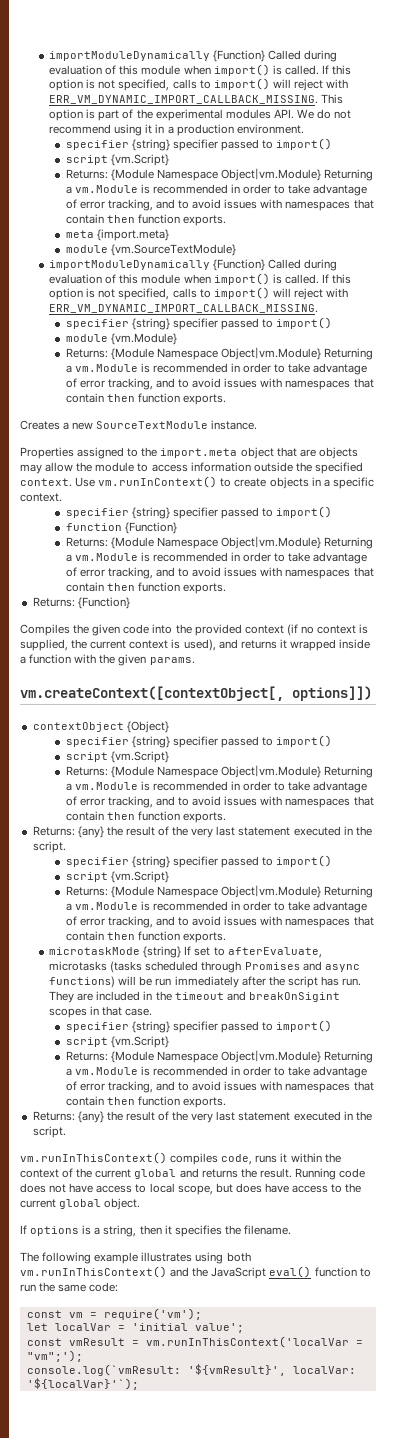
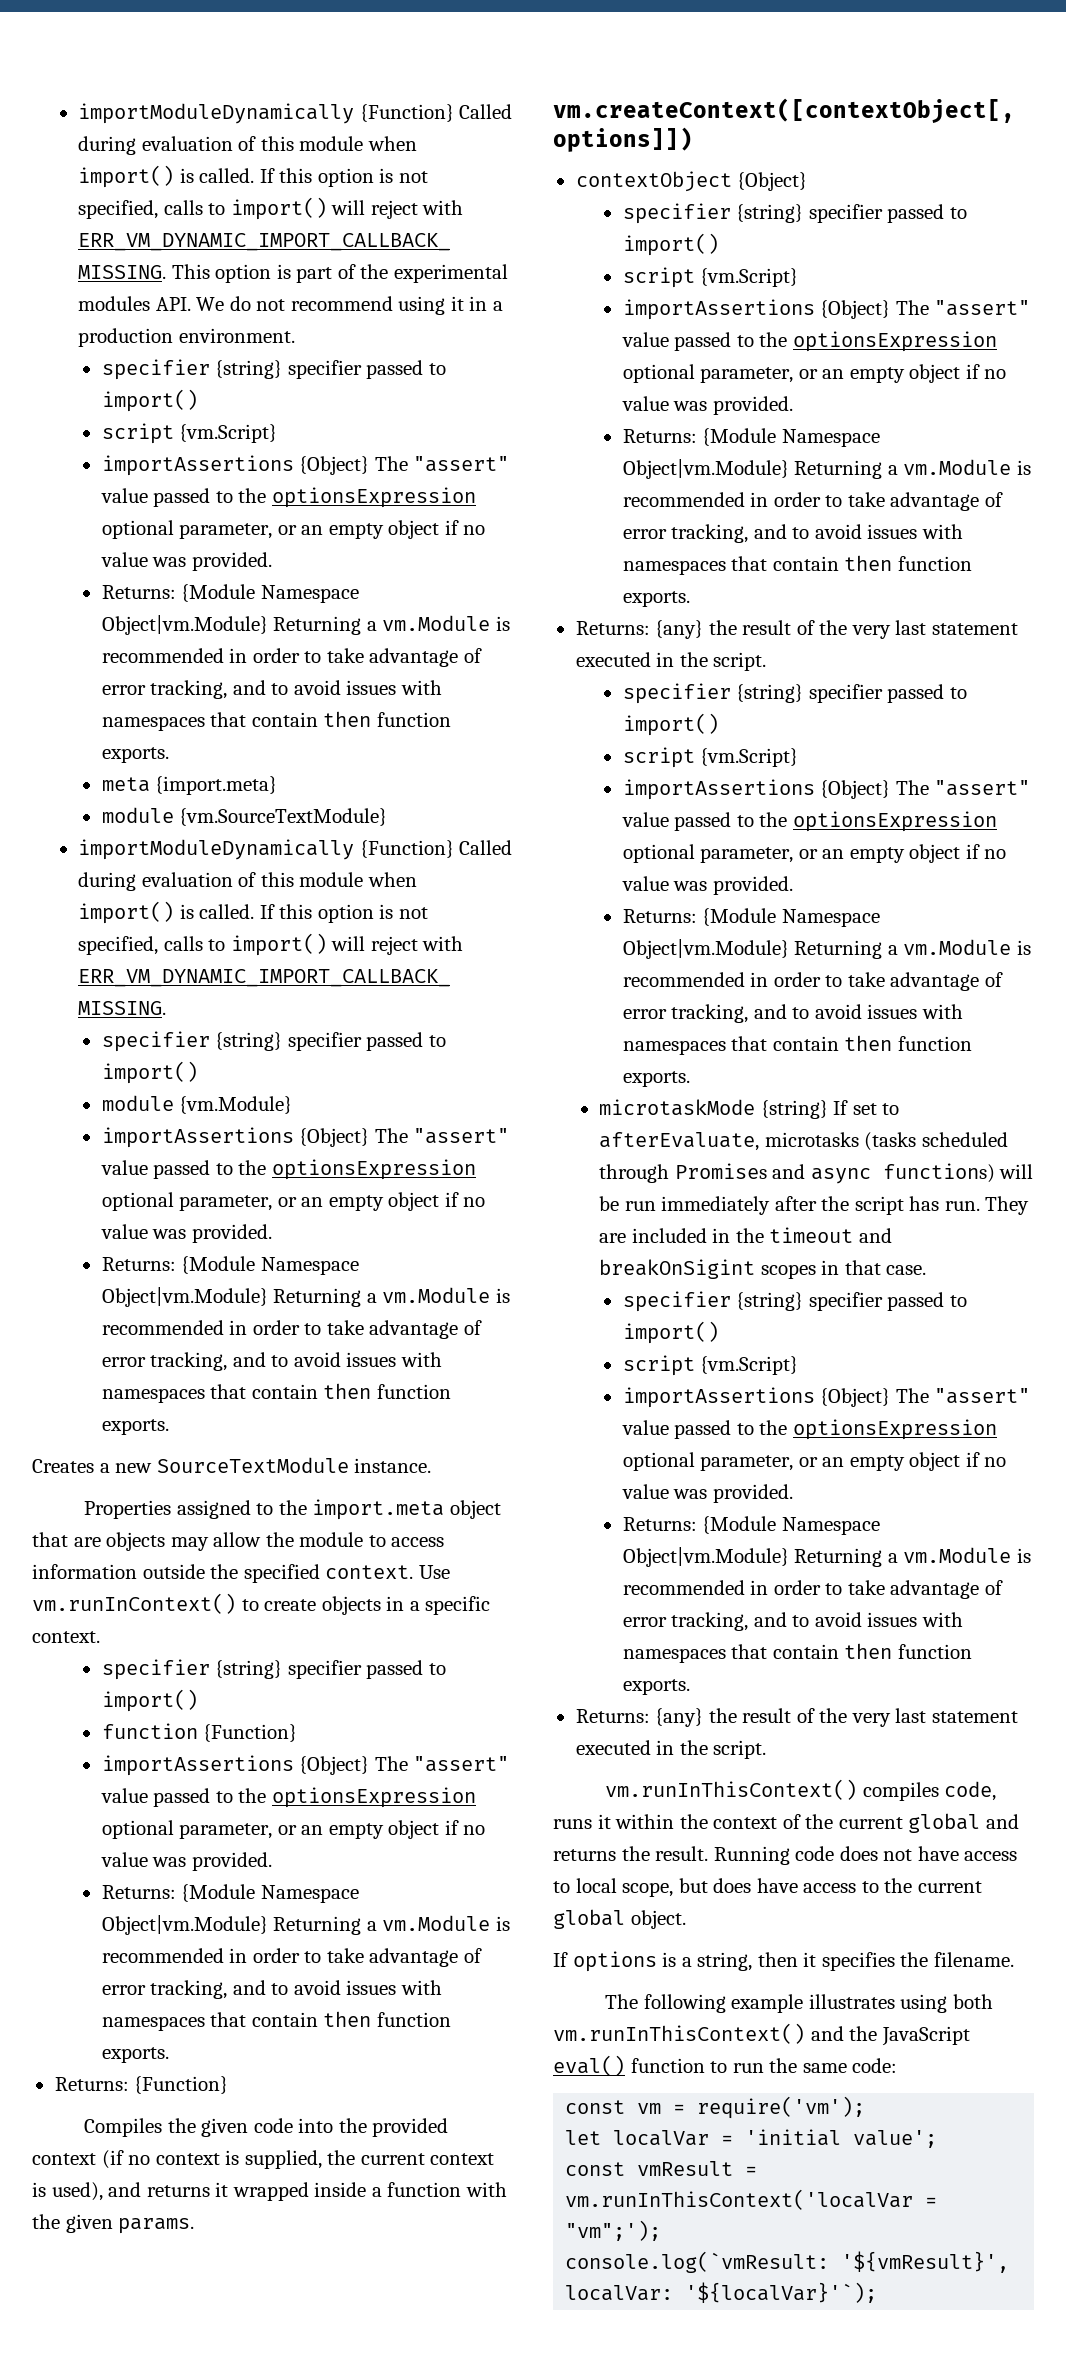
(169, 160) none -> [101,455,510,476] [100,487,476,508] [101,520,486,539] [100,552,272,571] // importAssertions {Object} The "assert" value passed to the optionsExpression optional parameter, or an empty object if no value was provided.
(177, 339) none -> [101,1127,510,1148] [100,1159,476,1180] [101,1192,486,1211] [100,1224,272,1243] // importAssertions {Object} The "assert" value passed to the optionsExpression optional parameter, or an empty object if no value was provided.
(177, 528) none -> [101,1755,510,1776] [100,1787,476,1808] [101,1820,486,1839] [100,1852,272,1871] // importAssertions {Object} The "assert" value passed to the optionsExpression optional parameter, or an empty object if no value was provided.
(169, 757) none -> [622,299,1031,320] [621,331,997,352] [622,364,1007,383] [621,396,793,415] // importAssertions {Object} The "assert" value passed to the optionsExpression optional parameter, or an empty object if no value was provided.
(169, 877) none -> [622,779,1031,800] [621,811,997,832] [622,844,1007,863] [621,876,793,895] // importAssertions {Object} The "assert" value passed to the optionsExpression optional parameter, or an empty object if no value was provided.
(169, 1042) none -> [622,1387,1031,1408] [621,1419,997,1440] [622,1452,1007,1471] [621,1484,793,1503] // importAssertions {Object} The "assert" value passed to the optionsExpression optional parameter, or an empty object if no value was provided.

